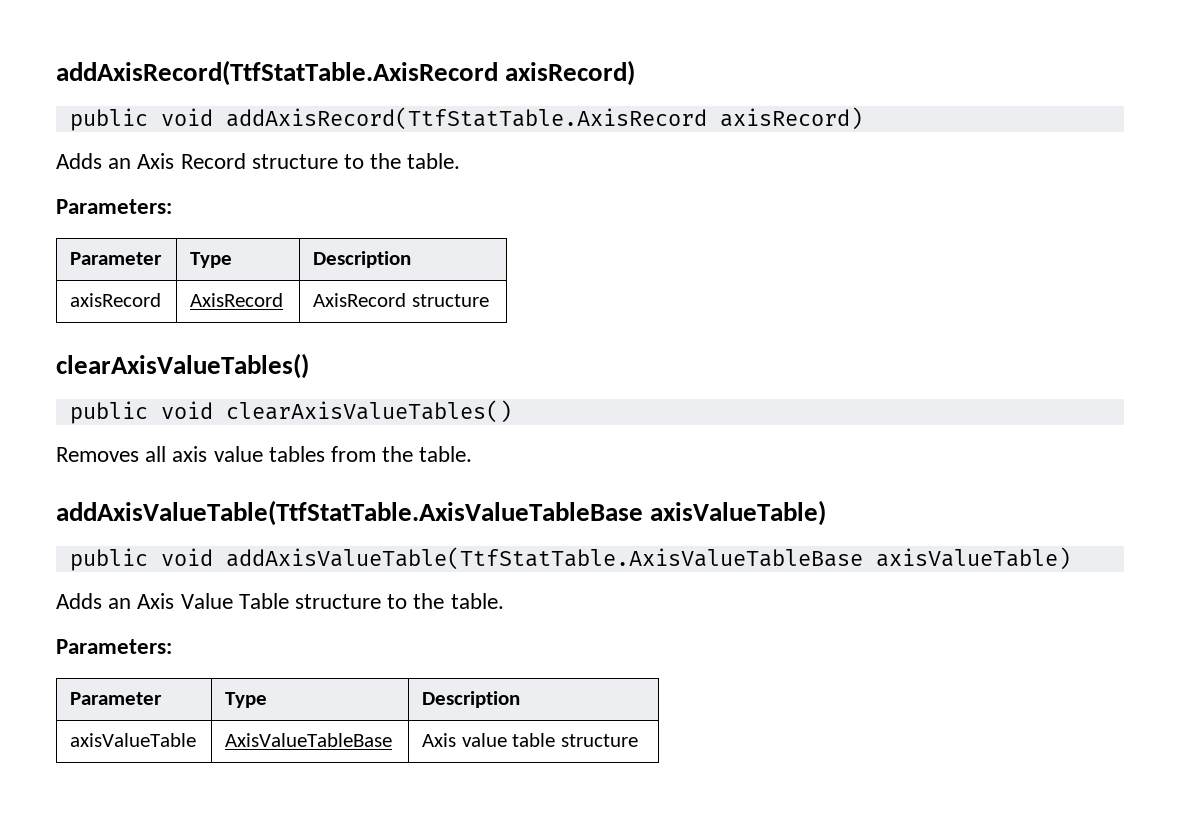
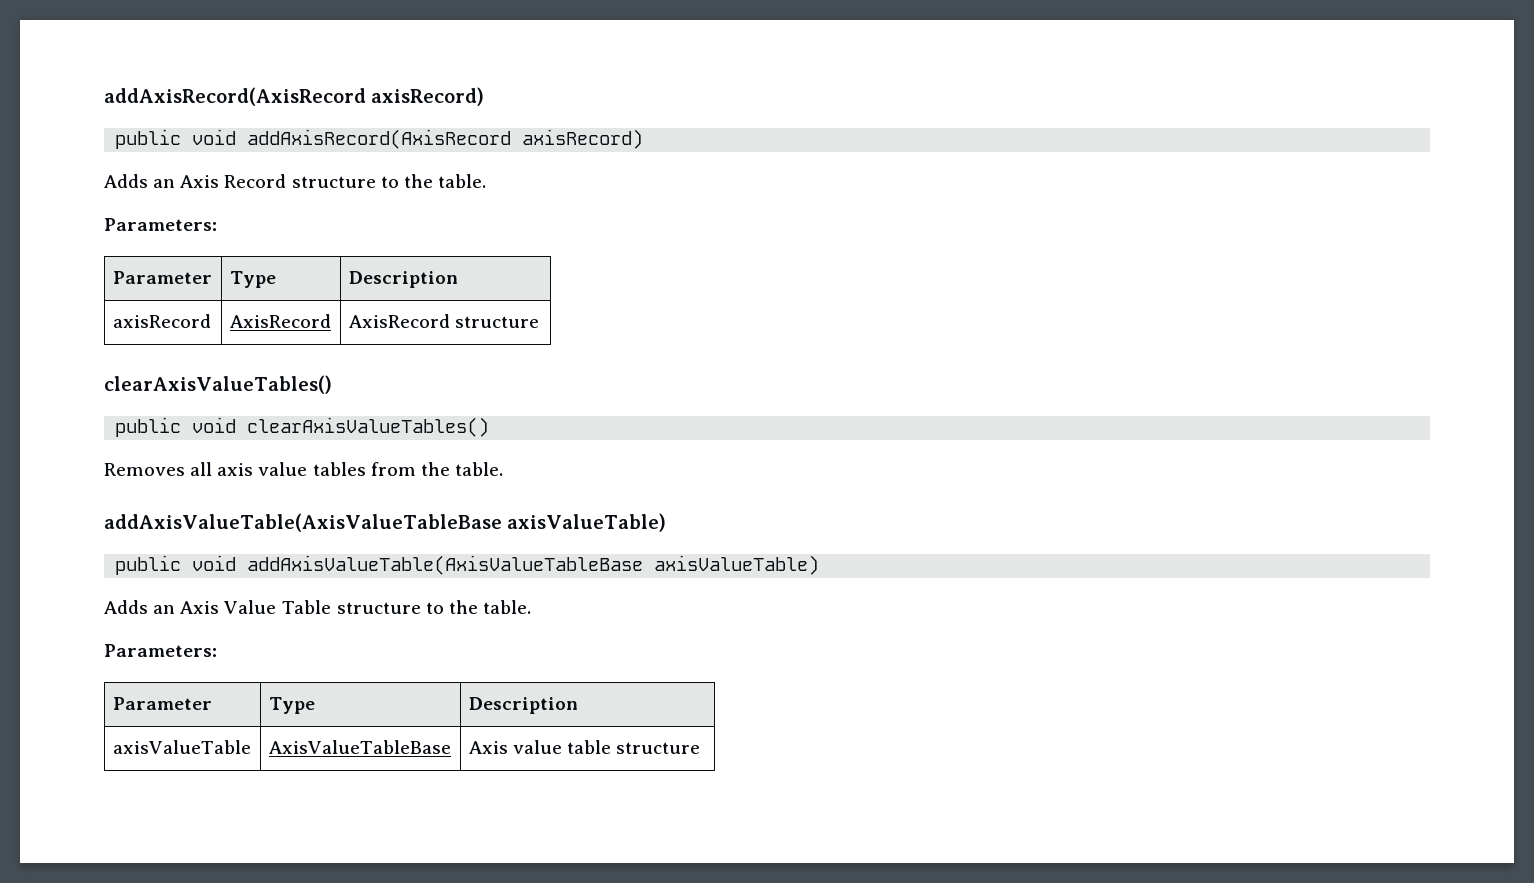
[56,60,498,86] addAxisRecord(TtfStatTable.AxisRecord -> [104,87,366,106] addAxisRecord(AxisRecord
[225,107,707,130] addAxisRecord(TtfStatTable.AxisRecord -> [247,129,512,149] addAxisRecord(AxisRecord
[56,500,643,526] addAxisValueTable(TtfStatTable.AxisValueTableBase -> [104,513,502,532] addAxisValueTable(AxisValueTableBase
[225,547,863,570] addAxisValueTable(TtfStatTable.AxisValueTableBase -> [247,555,644,575] addAxisValueTable(AxisValueTableBase

